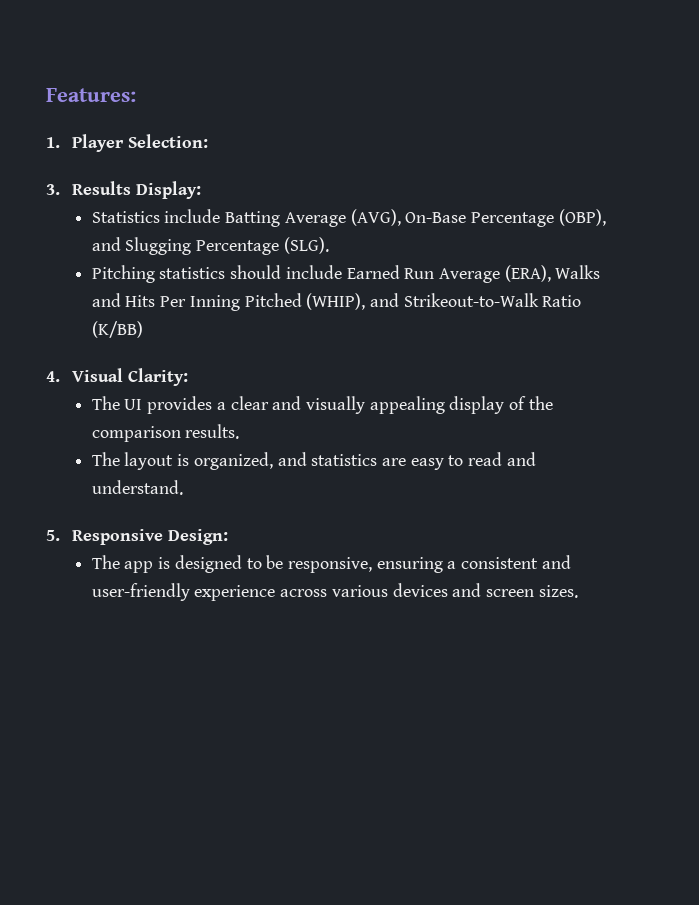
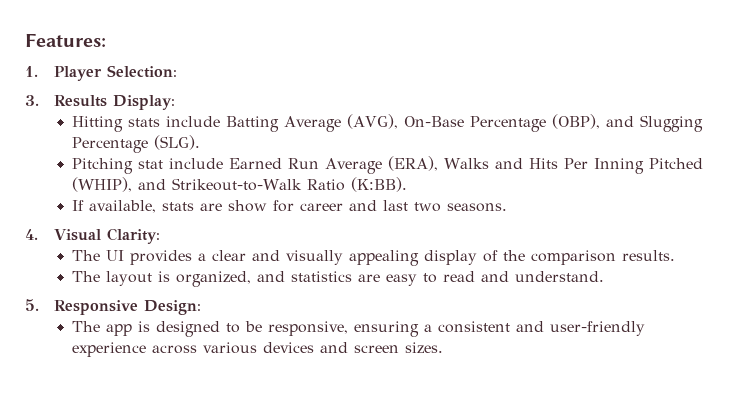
[91,211,160,223] Statistics -> [71,116,160,132] Hitting stats
[159,265,282,279] statistics should -> [137,160,163,169] stat
[91,321,143,338] (K/BB) -> [350,177,407,192] [71,200,507,213] (K:BB). // If available, stats are show for career and last two seasons.

